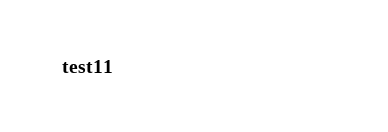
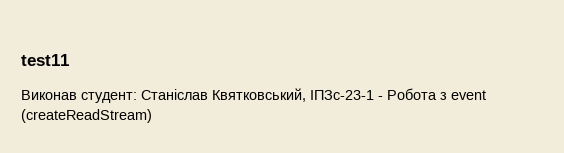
(113, 66) none -> [21,88,486,103] [21,109,152,123] // Виконав студент: Станіслав Квятковський, ІПЗс-23-1 - Робота з event (createReadStream)

